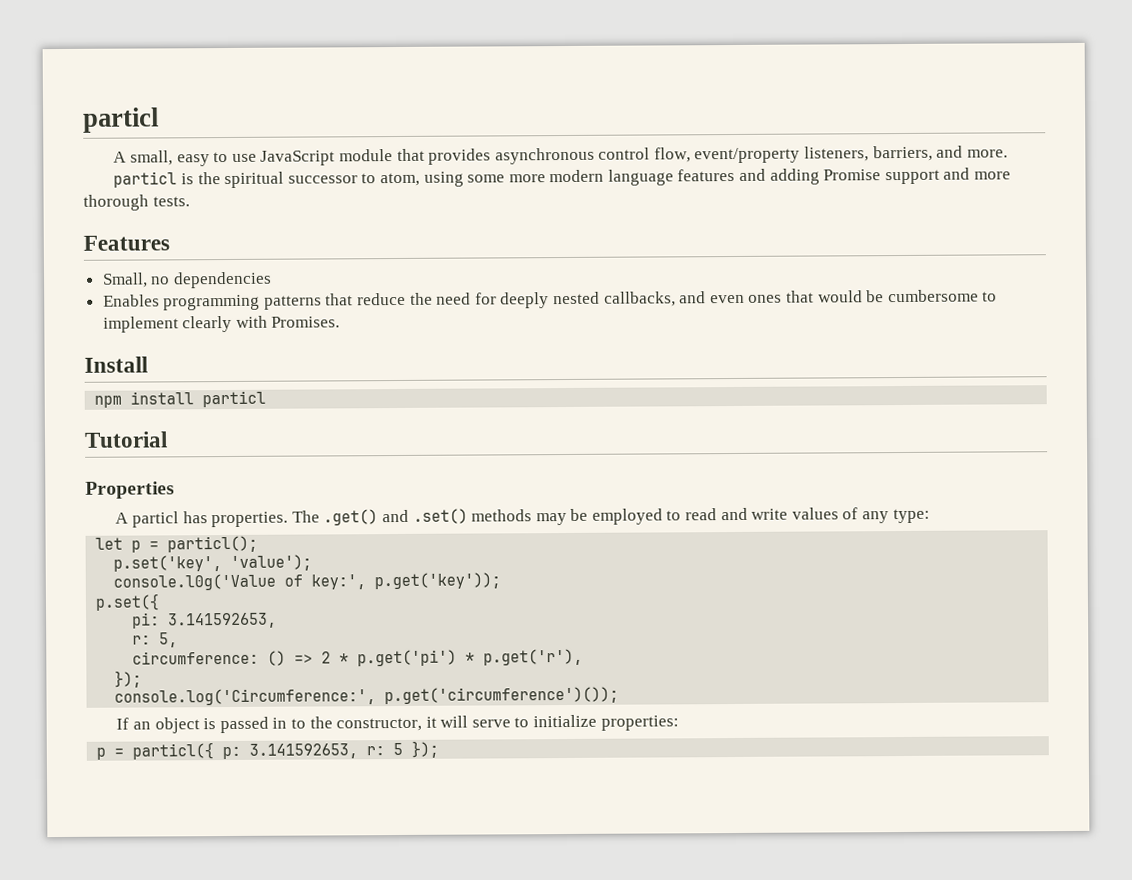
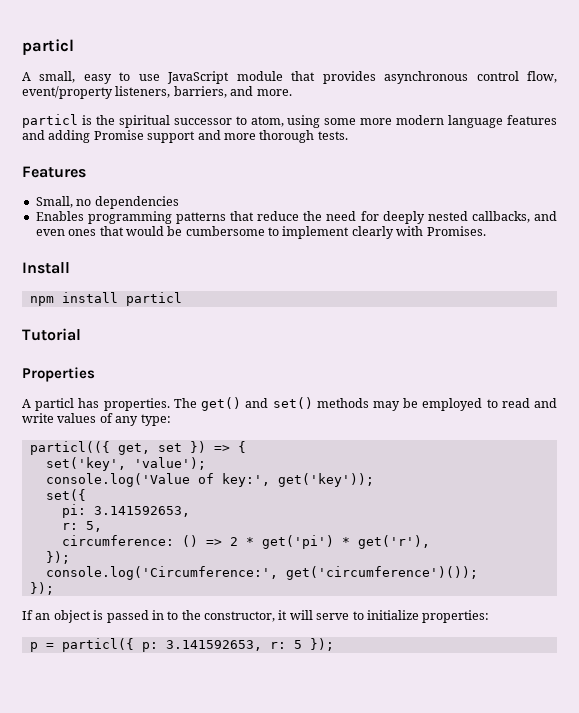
[323,508,468,526] .get() and .set() -> [201,397,313,411] get() and set()
[95,535,259,553] [113,555,223,572] let p = particl(); // p.set('key', -> [29,441,246,455] [45,457,126,471] particl(({ get, set }) => { // set('key',
[113,573,277,591] console.l0g('Value -> [45,473,190,487] console.log('Value
[374,572,502,590] [95,593,161,611] p.get('key')); // p.set({ -> [277,473,374,487] [45,489,86,501] get('key')); // set({
[357,648,584,667] p.get('pi') * p.get('r'), -> [261,535,430,549] get('pi') * get('r'),
[384,686,620,705] p.get('circumference')()); -> [285,566,478,580] [29,582,54,595] get('circumference')()); // });

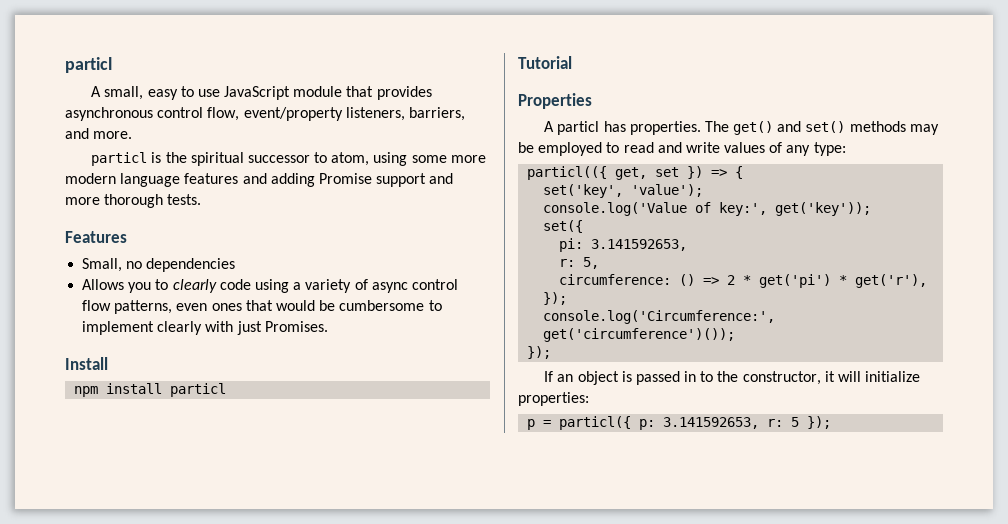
[35,211,558,224] Enables programming patterns that reduce the need for deeply nested callbacks, and -> [82,279,458,293] [82,300,173,314] Allows you to clearly code using a variety of async control flow patterns,
(424, 231) none -> [236,321,262,335] just
[316,611,364,620] serve to -> (861, 376) none

